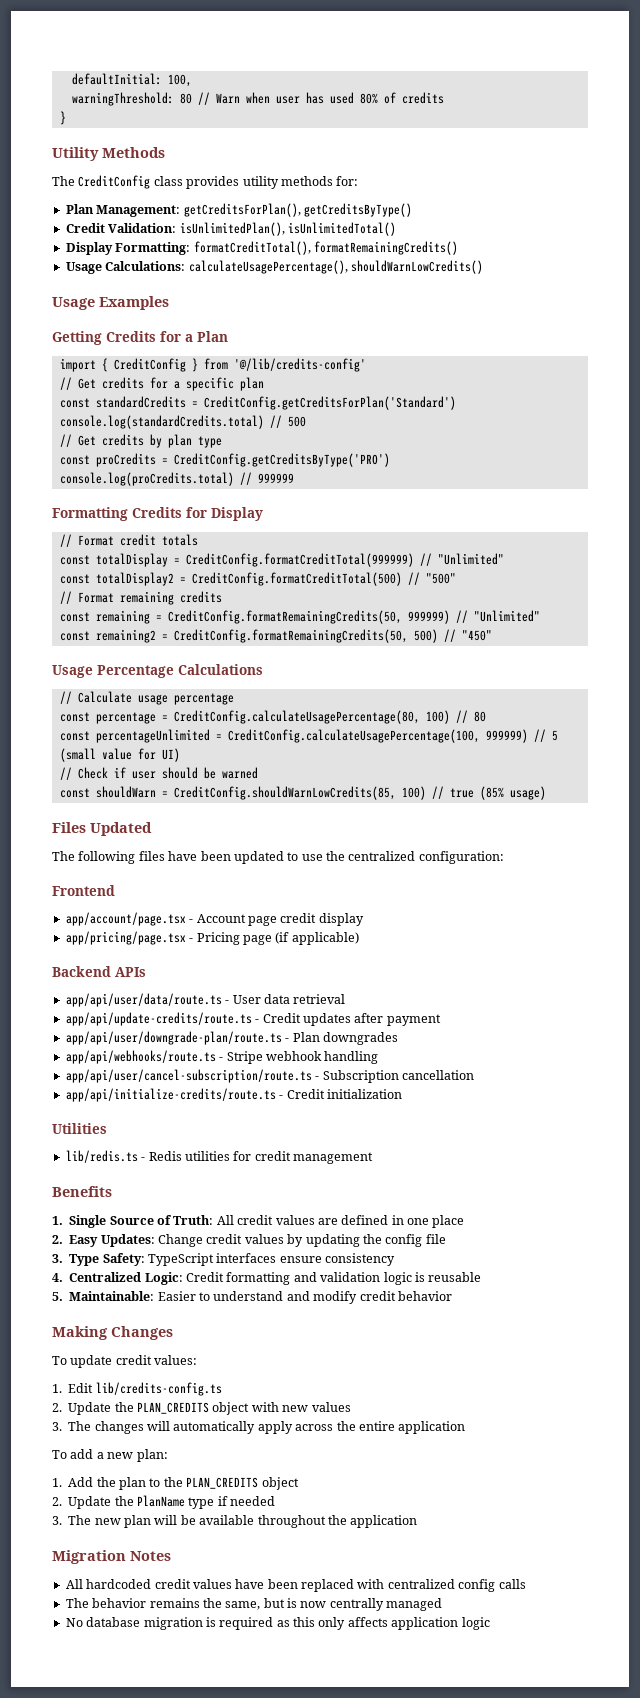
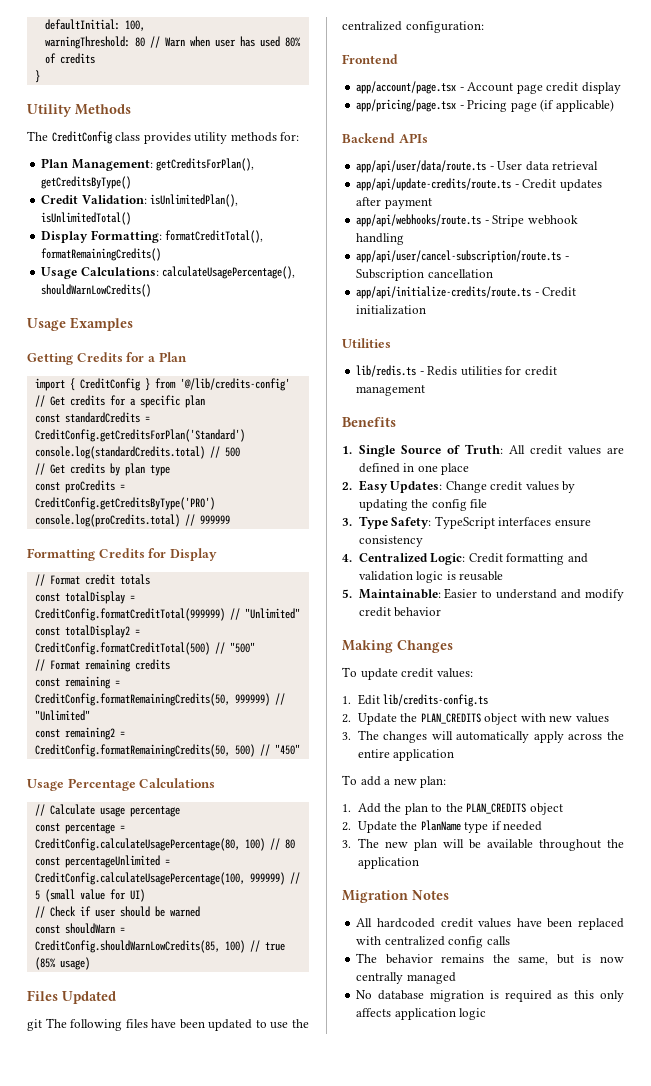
(152, 829) none -> [27,1019,42,1031] git
[65,1031,398,1045] // app/api/user/downgrade-plan/route.ts - Plan downgrades -> (432, 203) none

